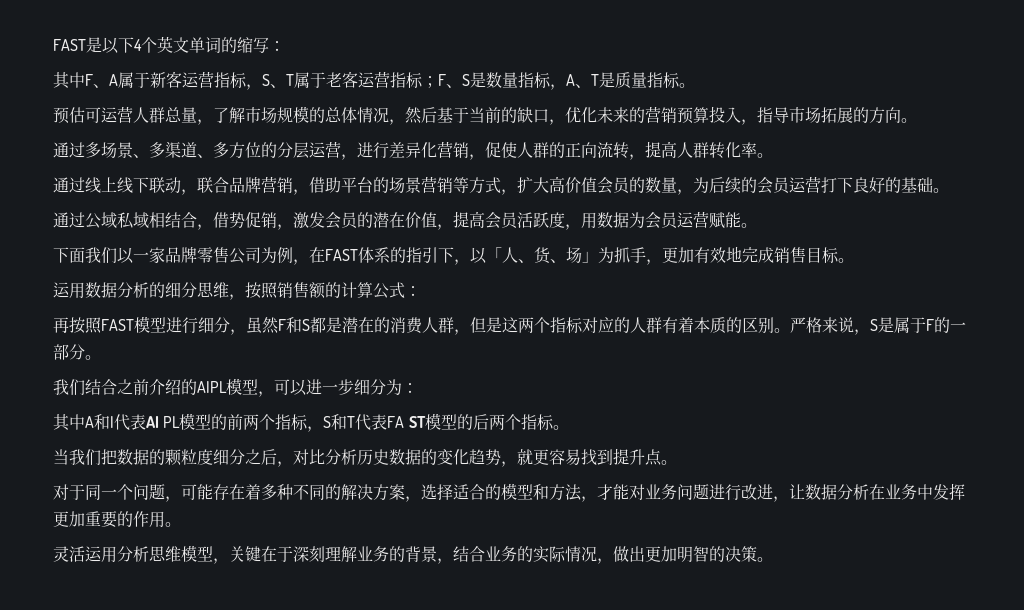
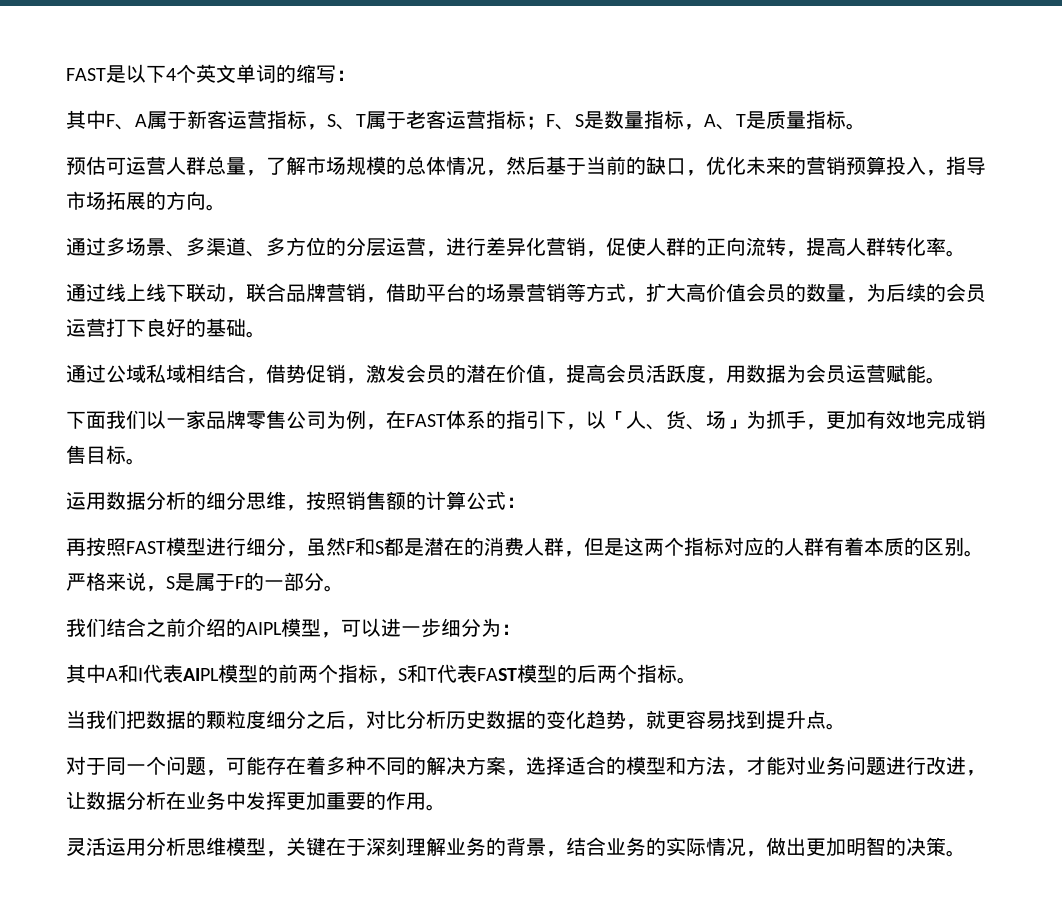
[146,416,181,428] AI PL -> [183,668,219,681] AIPL
[387,416,426,428] FA ST -> [477,668,517,681] FAST

